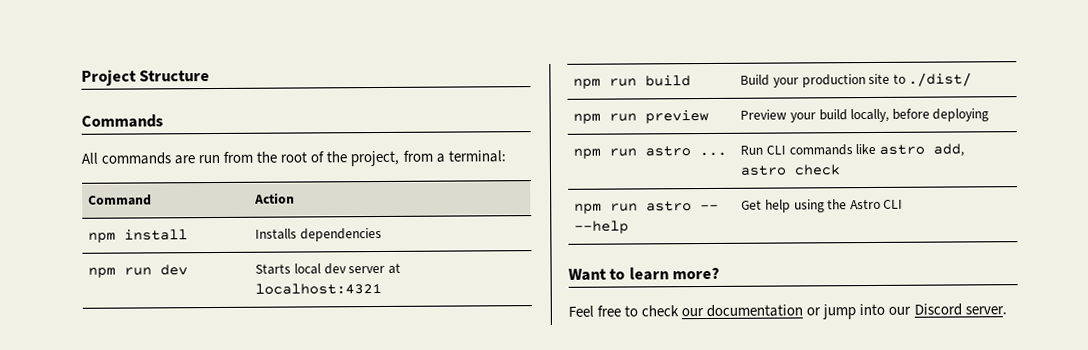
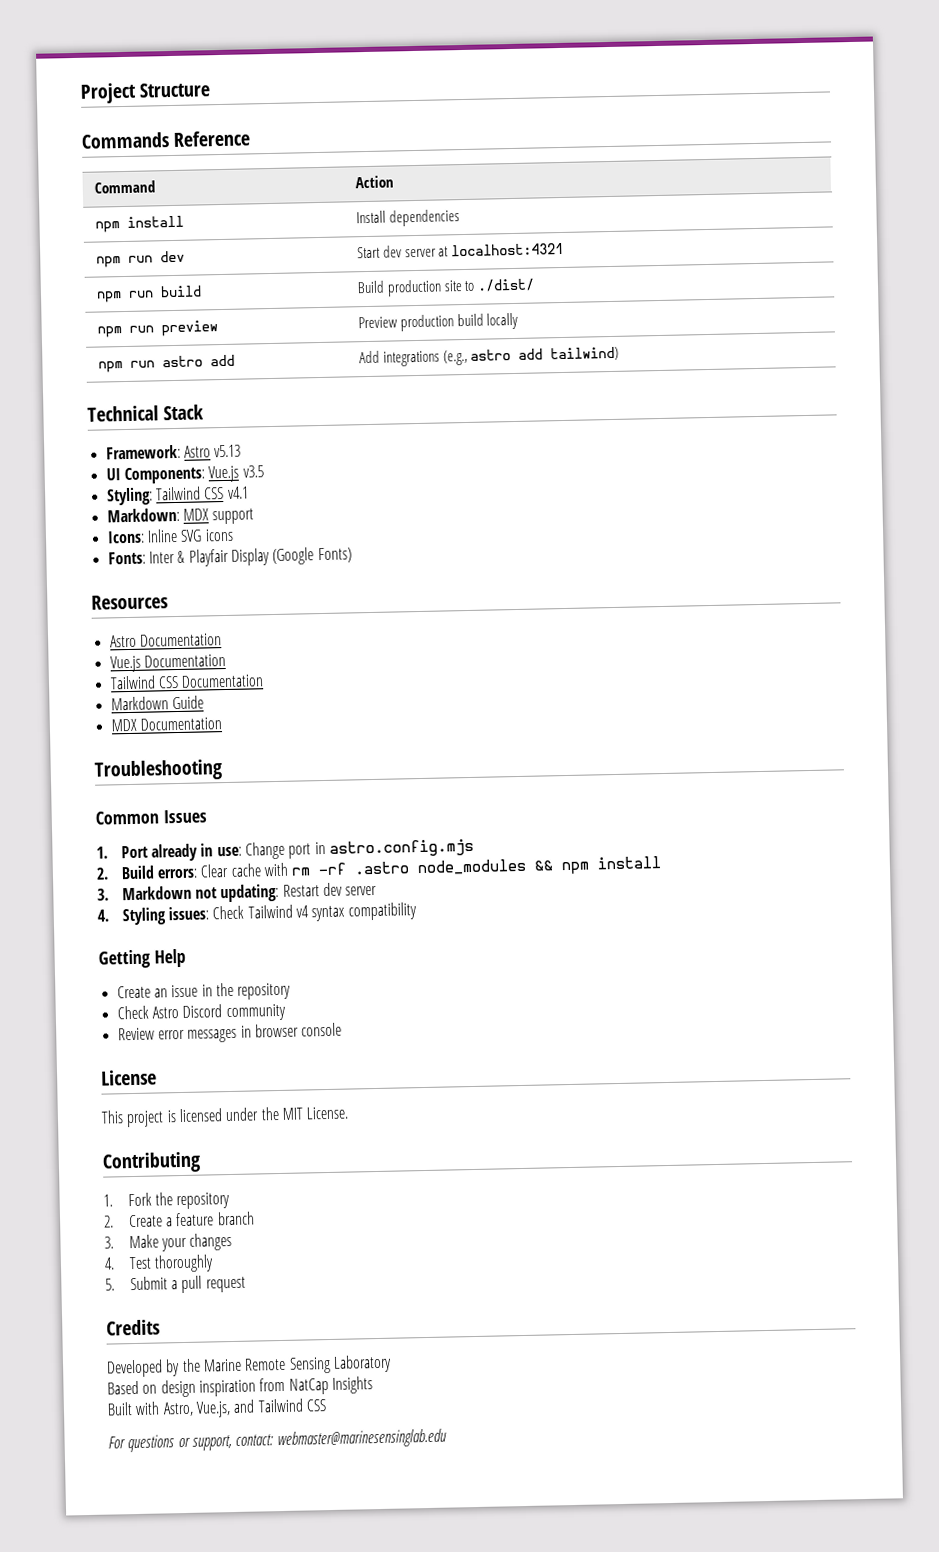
[81,150,506,167] // All commands are run from the root of the project, from a terminal: -> [173,130,251,147] Reference
[255,228,298,240] Installs -> [355,210,386,224] Install
[255,263,321,275] Starts local -> [356,246,381,259] Start
[772,77,799,88] your -> (385, 287) none
[789,108,990,123] [573,146,728,159] [740,143,964,157] [740,164,842,176] [574,201,720,214] [574,220,630,234] [741,198,904,213] [568,267,721,281] [568,303,1007,320] your build locally, before deploying // npm run astro ... | Run CLI commands like astro add, astro check // npm run astro -- --help | Get help using the Astro CLI // Want to learn more? // Feel free to check our documentation or jump into our Discord server. -> [399,312,519,332] [97,354,235,373] [358,346,620,367] [87,404,205,422] [105,444,242,460] [105,465,264,485] [106,486,249,506] [106,507,255,525] [106,528,234,544] [107,547,352,567] [91,594,168,610] [109,633,222,648] [109,654,226,673] [109,674,265,690] [110,695,204,711] [110,717,222,732] [94,759,223,782] [95,809,207,825] [96,838,474,862] [96,856,662,880] [97,882,378,903] [97,902,417,926] [98,948,186,969] [116,982,292,1000] [116,1003,286,1022] [117,1022,343,1043] [100,1069,157,1086] [101,1106,350,1128] [102,1151,201,1174] [103,1192,231,1210] [103,1211,255,1228] [104,1232,233,1252] [104,1254,214,1273] [105,1275,246,1294] [106,1319,160,1336] [106,1354,392,1378] [107,1376,373,1398] [107,1398,327,1418] [108,1428,447,1453] production build locally // npm run astro add | Add integrations (e.g., astro add tailwind) // Technical Stack // Framework: Astro v5.13 // UI Components: Vue.js v3.5 // Styling: Tailwind CSS v4.1 // Markdown: MDX support // Icons: Inline SVG icons // Fonts: Inter & Playfair Display (Google Fonts) // Resources // Astro Documentation // Vue.js Documentation // Tailwind CSS Documentation // Markdown Guide // MDX Documentation // Troubleshooting // Common Issues // 1. Port already in use: Change port in astro.config.mjs // 2. Build errors: Clear cache with rm -rf .astro node_modules && npm install // 3. Markdown not updating: Restart dev server // 4. Styling issues: Check Tailwind v4 syntax compatibility // Getting Help // Create an issue in the repository // Check Astro Discord community // Review error messages in browser console // License // This project is licensed under the MIT License. // Contributing // 1. Fork the repository // 2. Create a feature branch // 3. Make your changes // 4. Test thoroughly // 5. Submit a pull request // Credits // Developed by the Marine Remote Sensing Laboratory // Based on design inspiration from NatCap Insights // Built with Astro, Vue.js, and Tailwind CSS // For questions or support, contact: webmaster@marinesensinglab.edu

